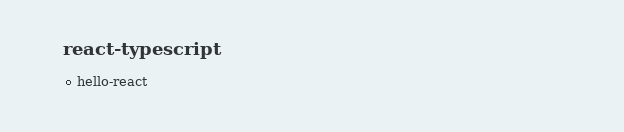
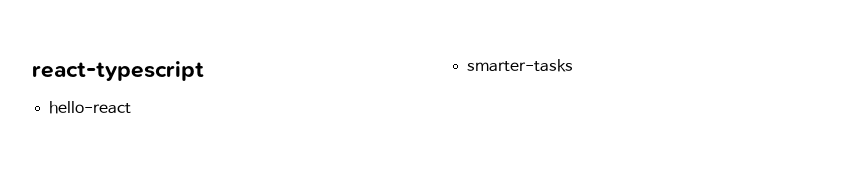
(148, 81) none -> [467,59,574,72] // smarter-tasks

